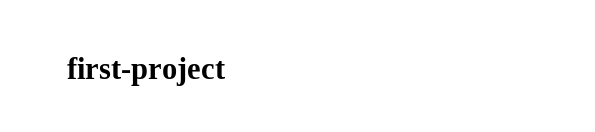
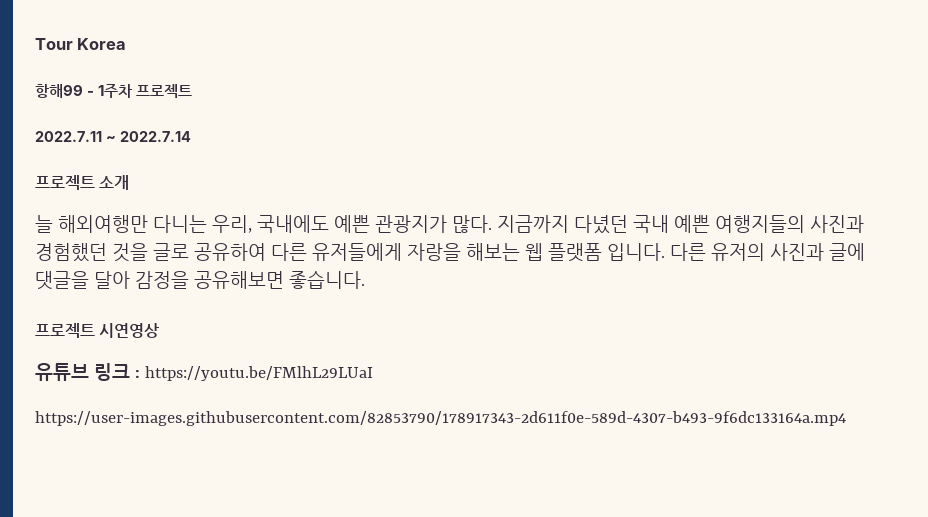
[67,57,226,86] first-project -> [35,38,127,50] [35,84,193,98] [35,131,191,142] [35,175,130,190] [35,215,864,234] [35,243,865,262] [35,270,365,290] [35,323,160,338] [35,363,373,381] [35,411,846,426] Tour Korea // 항해99 - 1주차 프로젝트 // 2022.7.11 ~ 2022.7.14 // 프로젝트 소개 // 늘 해외여행만 다니는 우리, 국내에도 예쁜 관광지가 많다. 지금까지 다녔던 국내 예쁜 여행지들의 사진과 경험했던 것을 글로 공유하여 다른 유저들에게 자랑을 해보는 웹 플랫폼 입니다. 다른 유저의 사진과 글에 댓글을 달아 감정을 공유해보면 좋습니다. // 프로젝트 시연영상 // 유튜브 링크 : https://youtu.be/FMlhL29LUaI // https://user-images.githubusercontent.com/82853790/178917343-2d611f0e-589d-4307-b493-9f6dc133164a.mp4

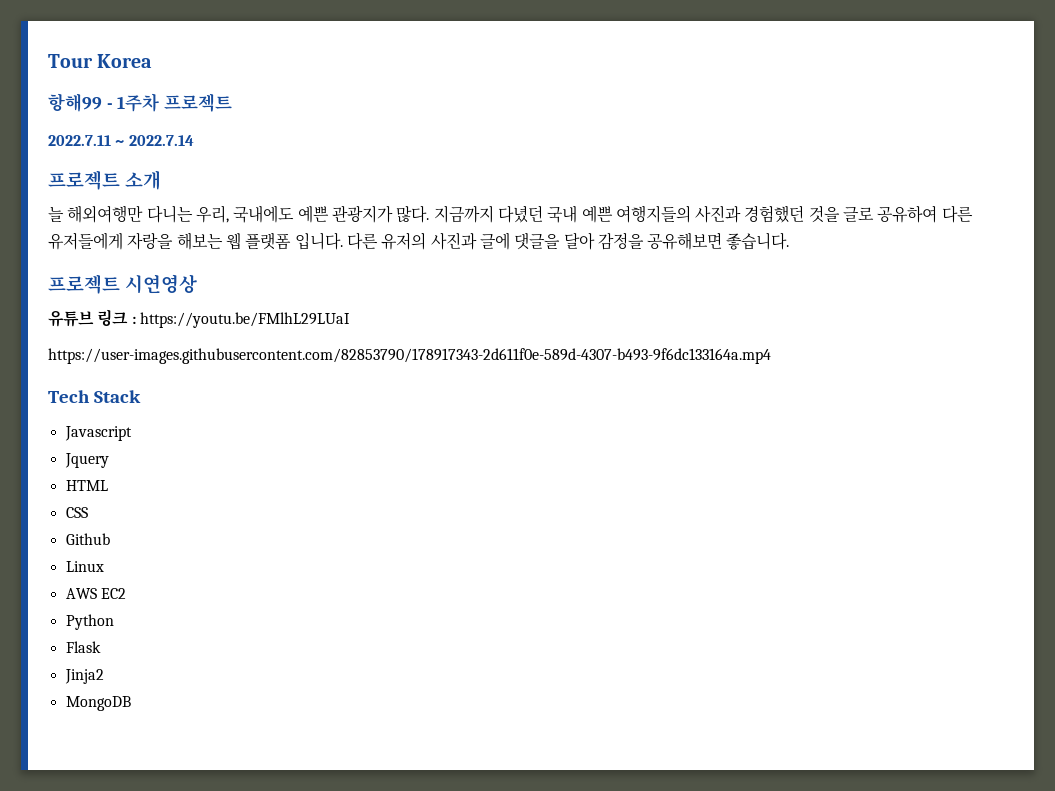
(846, 418) none -> [48,390,141,403] [64,426,132,441] [64,453,109,468] [65,480,108,491] [65,507,88,518] [65,533,110,545] [65,561,104,572] [65,588,126,599] [65,614,114,630] [65,641,101,653] [64,669,104,684] [65,696,131,711] // Tech Stack // Javascript // Jquery // HTML // CSS // Github // Linux // AWS EC2 // Python // Flask // Jinja2 // MongoDB

